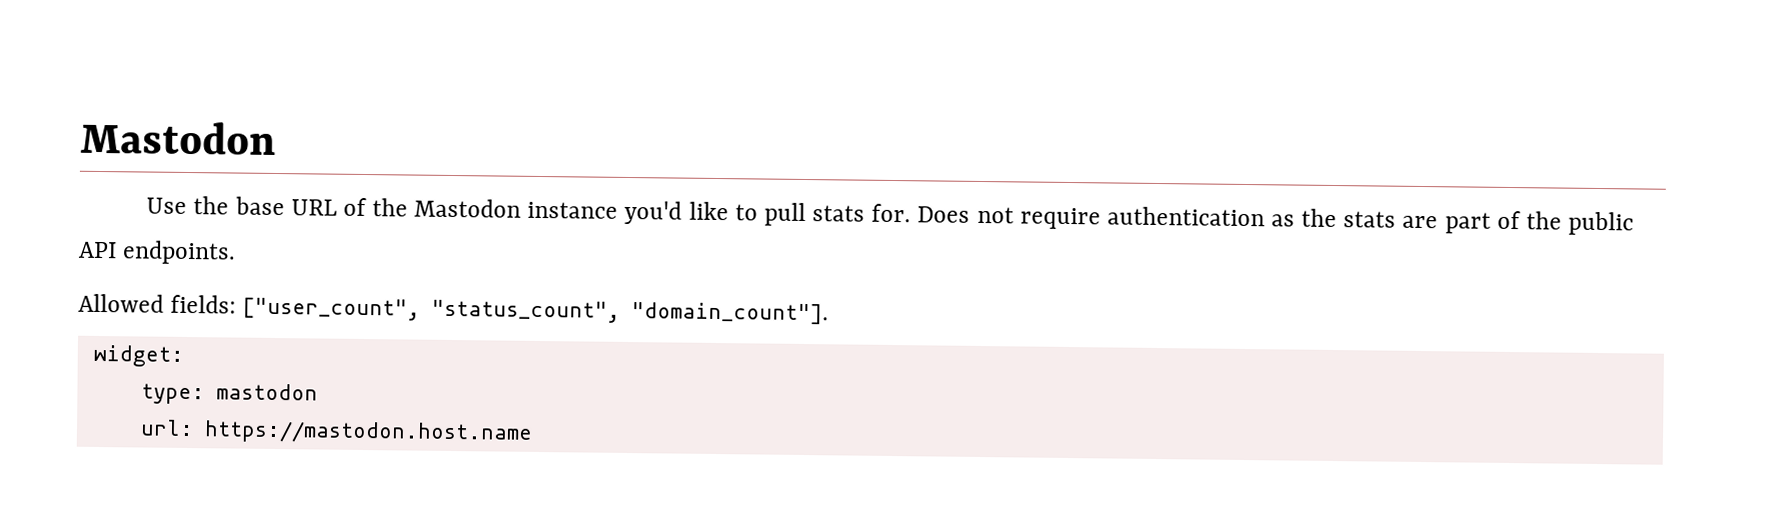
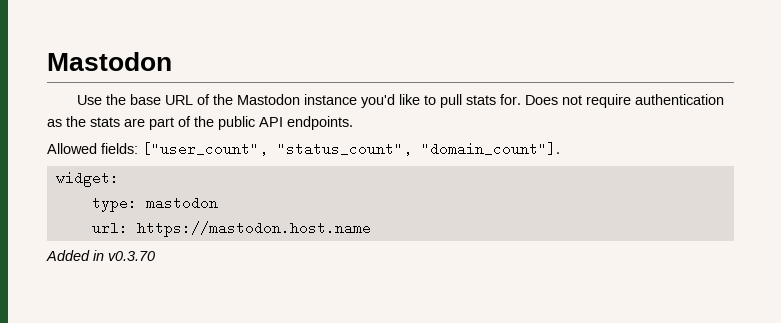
(533, 432) none -> [46,250,155,261] // Added in v0.3.70

